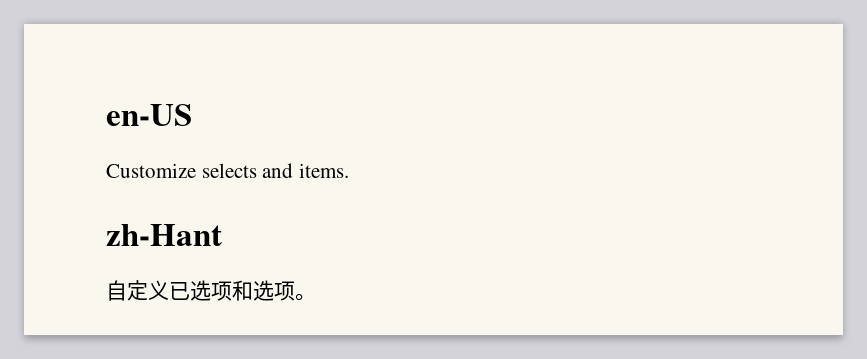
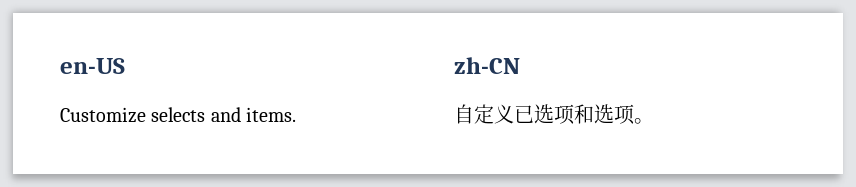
[106,224,222,246] zh-Hant -> [454,57,520,74] zh-CN

